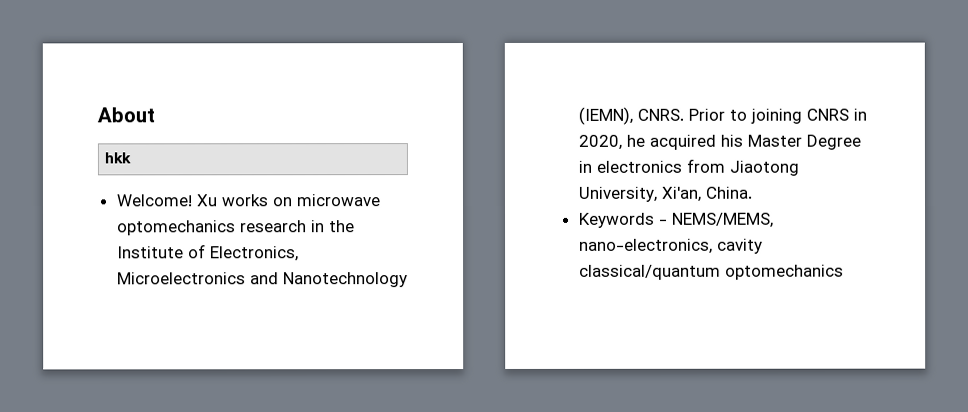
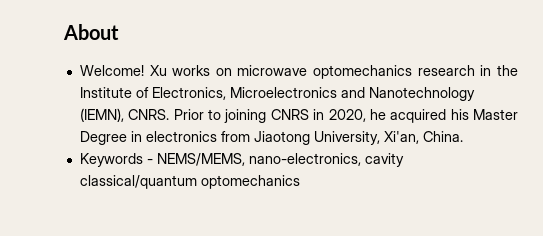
[104,152,132,164] // hkk -> (119, 32) none

